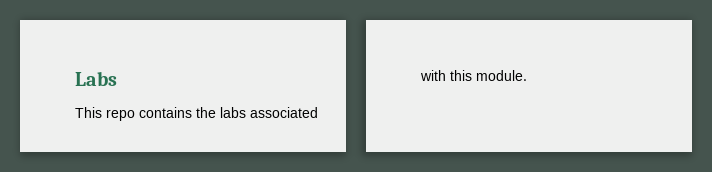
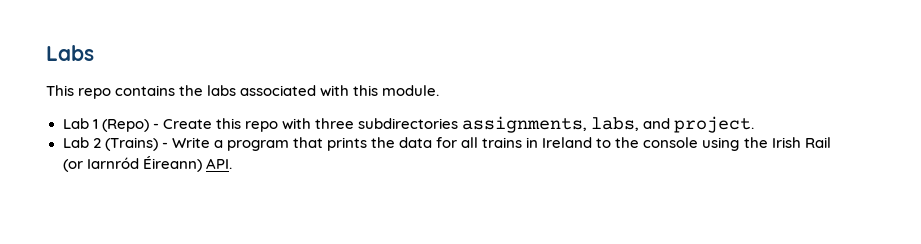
(527, 75) none -> [62,116,755,133] [62,137,831,151] [62,155,232,172] // Lab 1 (Repo) - Create this repo with three subdirectories assignments, labs, and project. // Lab 2 (Trains) - Write a program that prints the data for all trains in Ireland to the console using the Irish Rail (or Iarnród Éireann) API.

